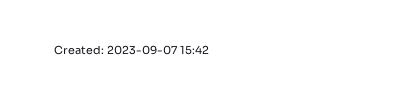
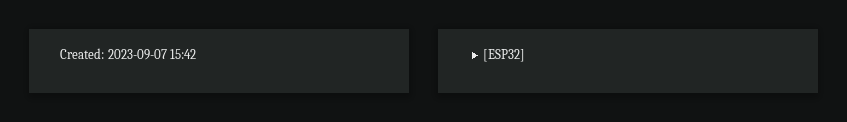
(209, 50) none -> [483,49,526,62] // [ESP32]

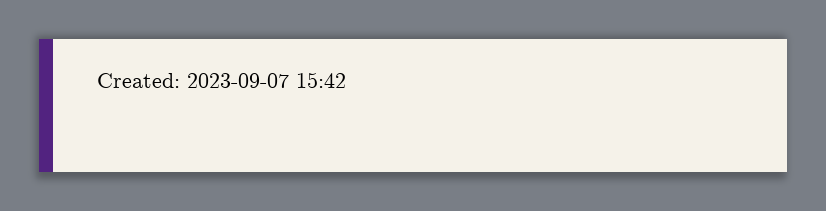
[483,49,526,62] // [ESP32] -> (346, 80) none

